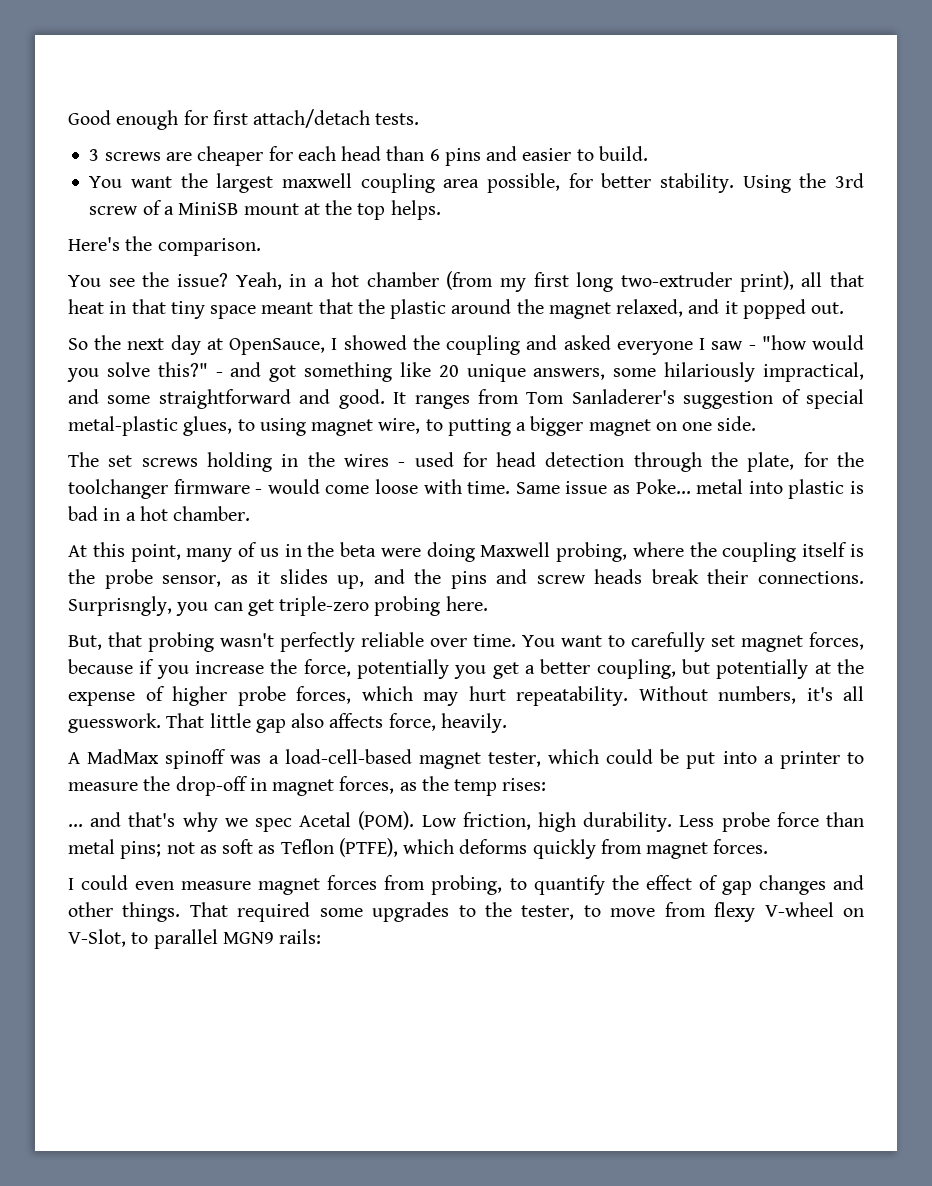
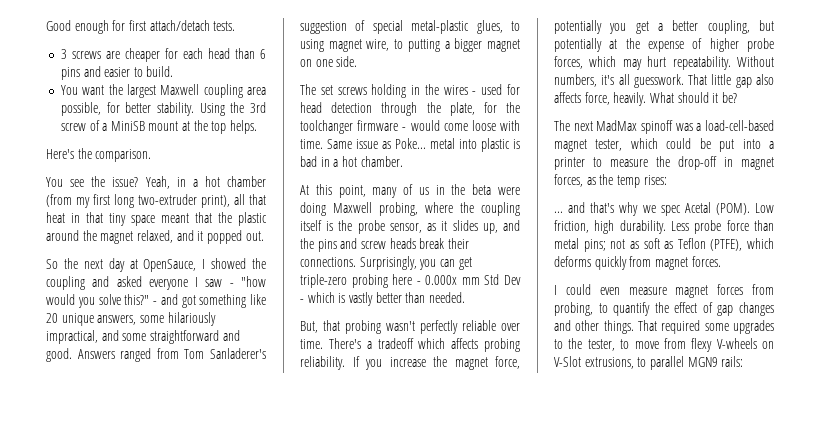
[282,173,353,188] maxwell -> [160,84,200,95] Maxwell
[393,392,470,409] It ranges -> [77,348,152,362] Answers ranged
[68,596,172,616] Surprisngly, -> [359,256,417,270] Surprisingly,
[445,596,488,611] here. -> [392,274,521,285] [300,292,465,306] here - 0.000x mm Std Dev - which is vastly better than needed.
[522,632,864,652] [68,659,155,674] You want to carefully set magnet forces, because if -> [328,338,520,352] [300,356,360,370] There's a tradeoff which affects probing reliability. If
(298, 666) none -> [454,357,488,370] magnet
[68,752,80,764] // A -> [649,92,737,103] [554,120,593,131] What should it be? // The next
[764,902,865,917] [68,929,126,947] V-wheel on V-Slot, -> [716,338,774,349] [554,356,634,369] V-wheels on V-Slot extrusions,

